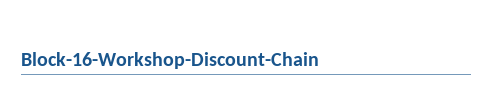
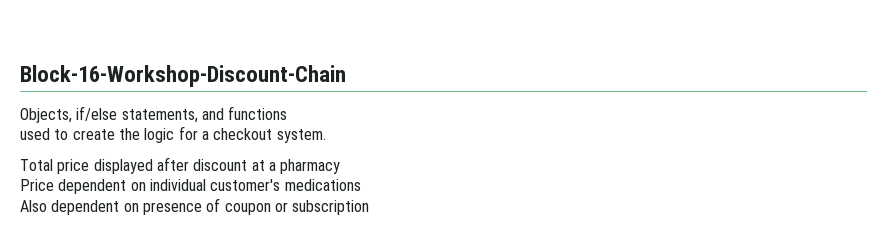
(319, 60) none -> [20,106,288,123] [20,126,326,143] [20,157,341,174] [20,179,361,194] [20,198,370,215] // Objects, if/else statements, and functions // used to create the logic for a checkout system. // Total price displayed after discount at a pharmacy // Price dependent on individual customer's medications // Also dependent on presence of coupon or subscription

